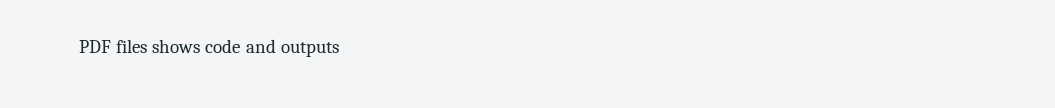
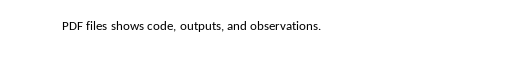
[205,39,339,57] code and outputs -> [147,21,322,32] code, outputs, and observations.

